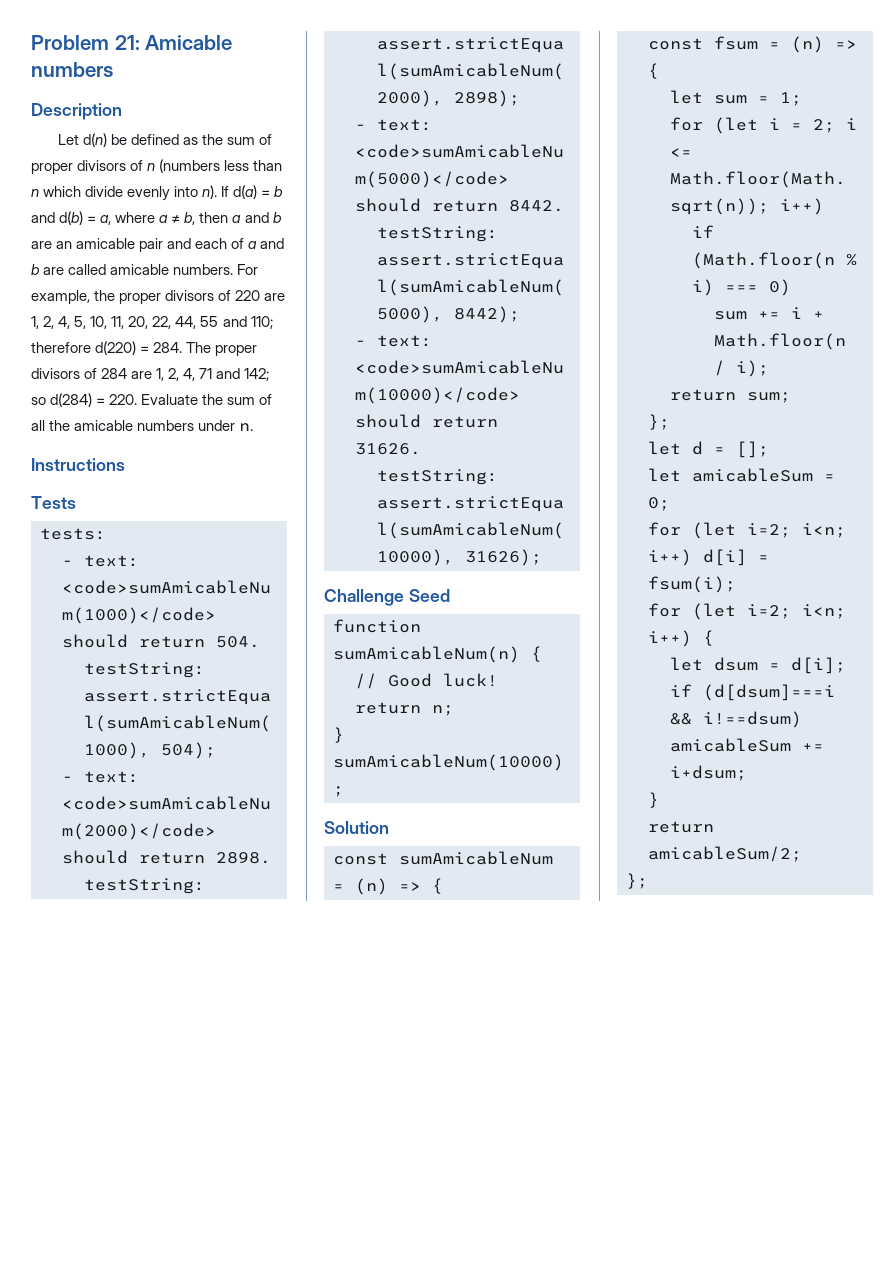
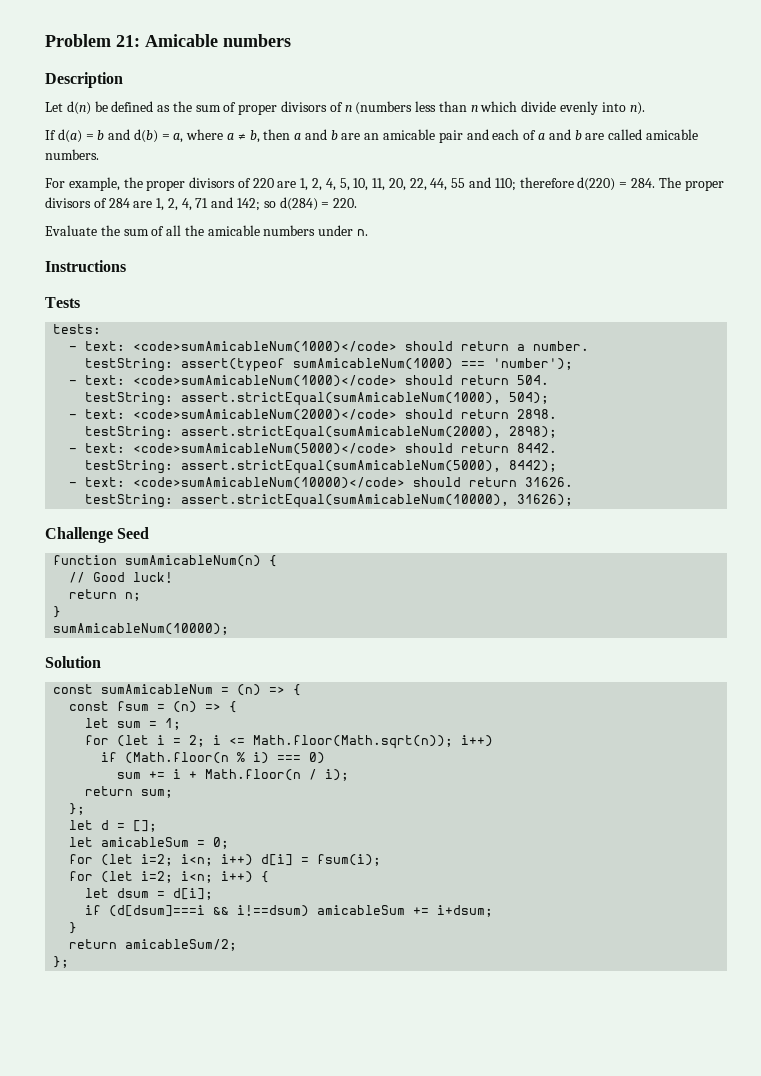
(218, 192) none -> (645, 108) //
(234, 269) none -> (99, 154) //
(138, 399) none -> (358, 203) //
(106, 534) none -> [69,341,590,353] [85,358,574,372] // - text: <code>sumAmicableNum(1000)</code> should return a number. // testString: assert(typeof sumAmicableNum(1000) === 'number');

